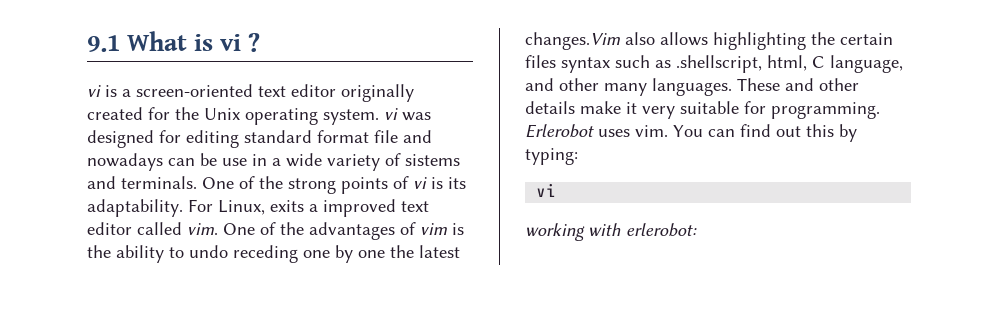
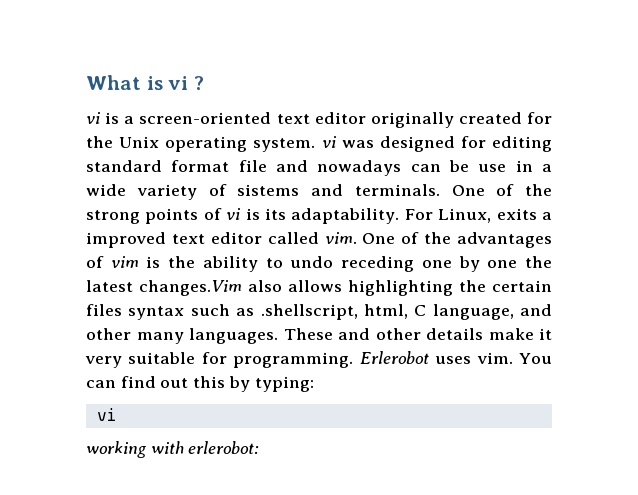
[87,35,120,52] 9.1 -> (86, 82) none

